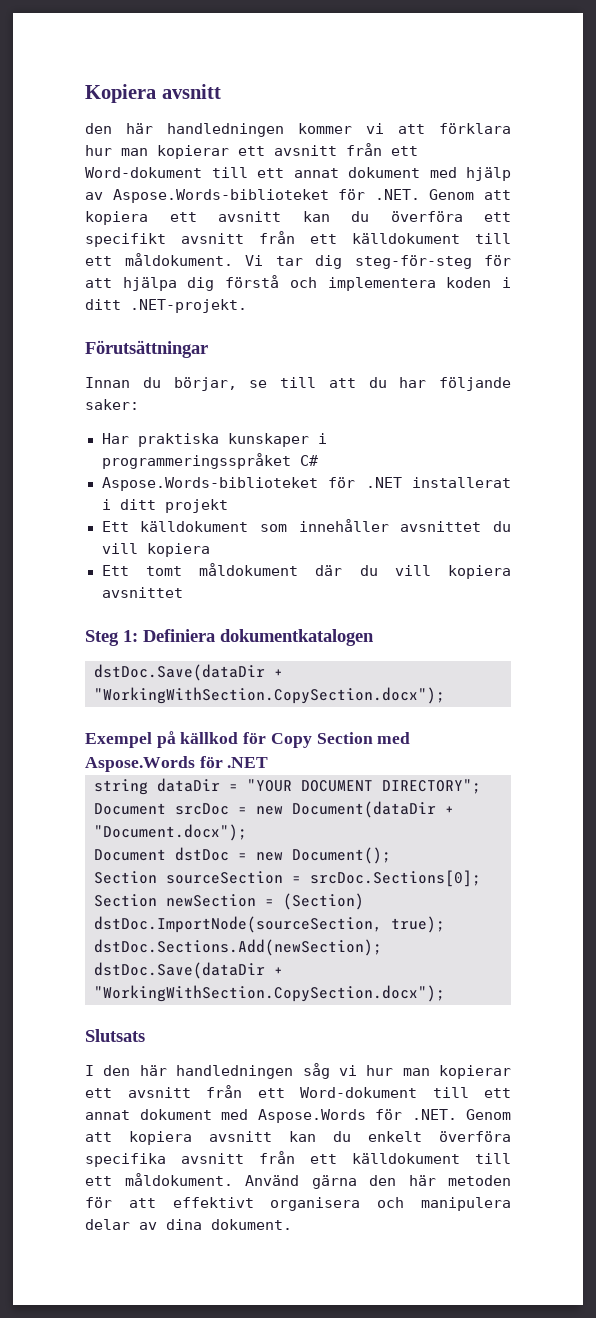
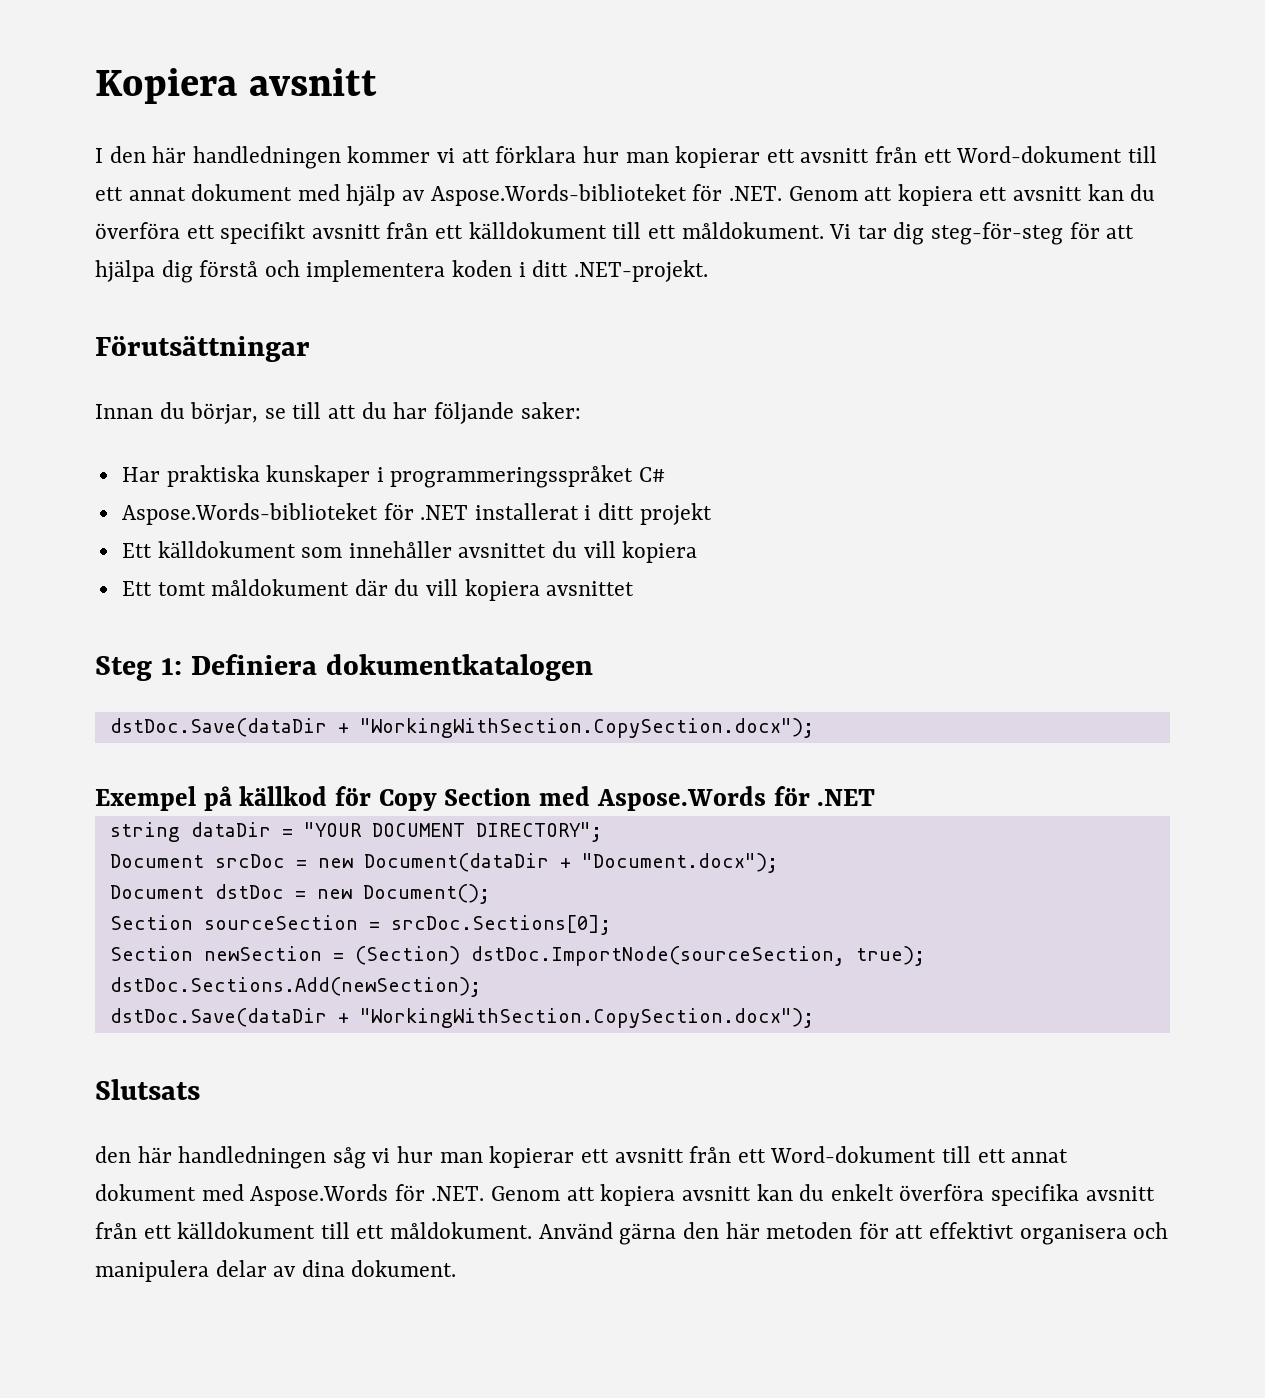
(221, 91) none -> [95,148,103,163] I
[85,1065,94,1076] I -> (200, 1089) none

